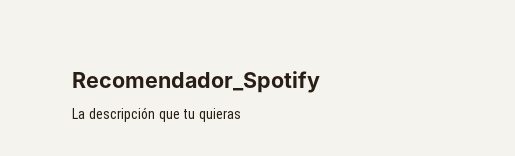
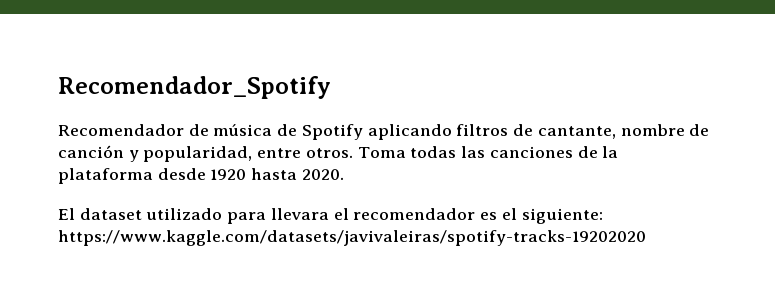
[72,107,242,122] La descripción que tu quieras -> [58,124,710,140] [58,145,619,162] [58,168,344,184] [58,208,603,224] [58,230,646,246] Recomendador de música de Spotify aplicando filtros de cantante, nombre de canción y popularidad, entre otros. Toma todas las canciones de la plataforma desde 1920 hasta 2020. // El dataset utilizado para llevara el recomendador es el siguiente: https://www.kaggle.com/datasets/javivaleiras/spotify-tracks-19202020

